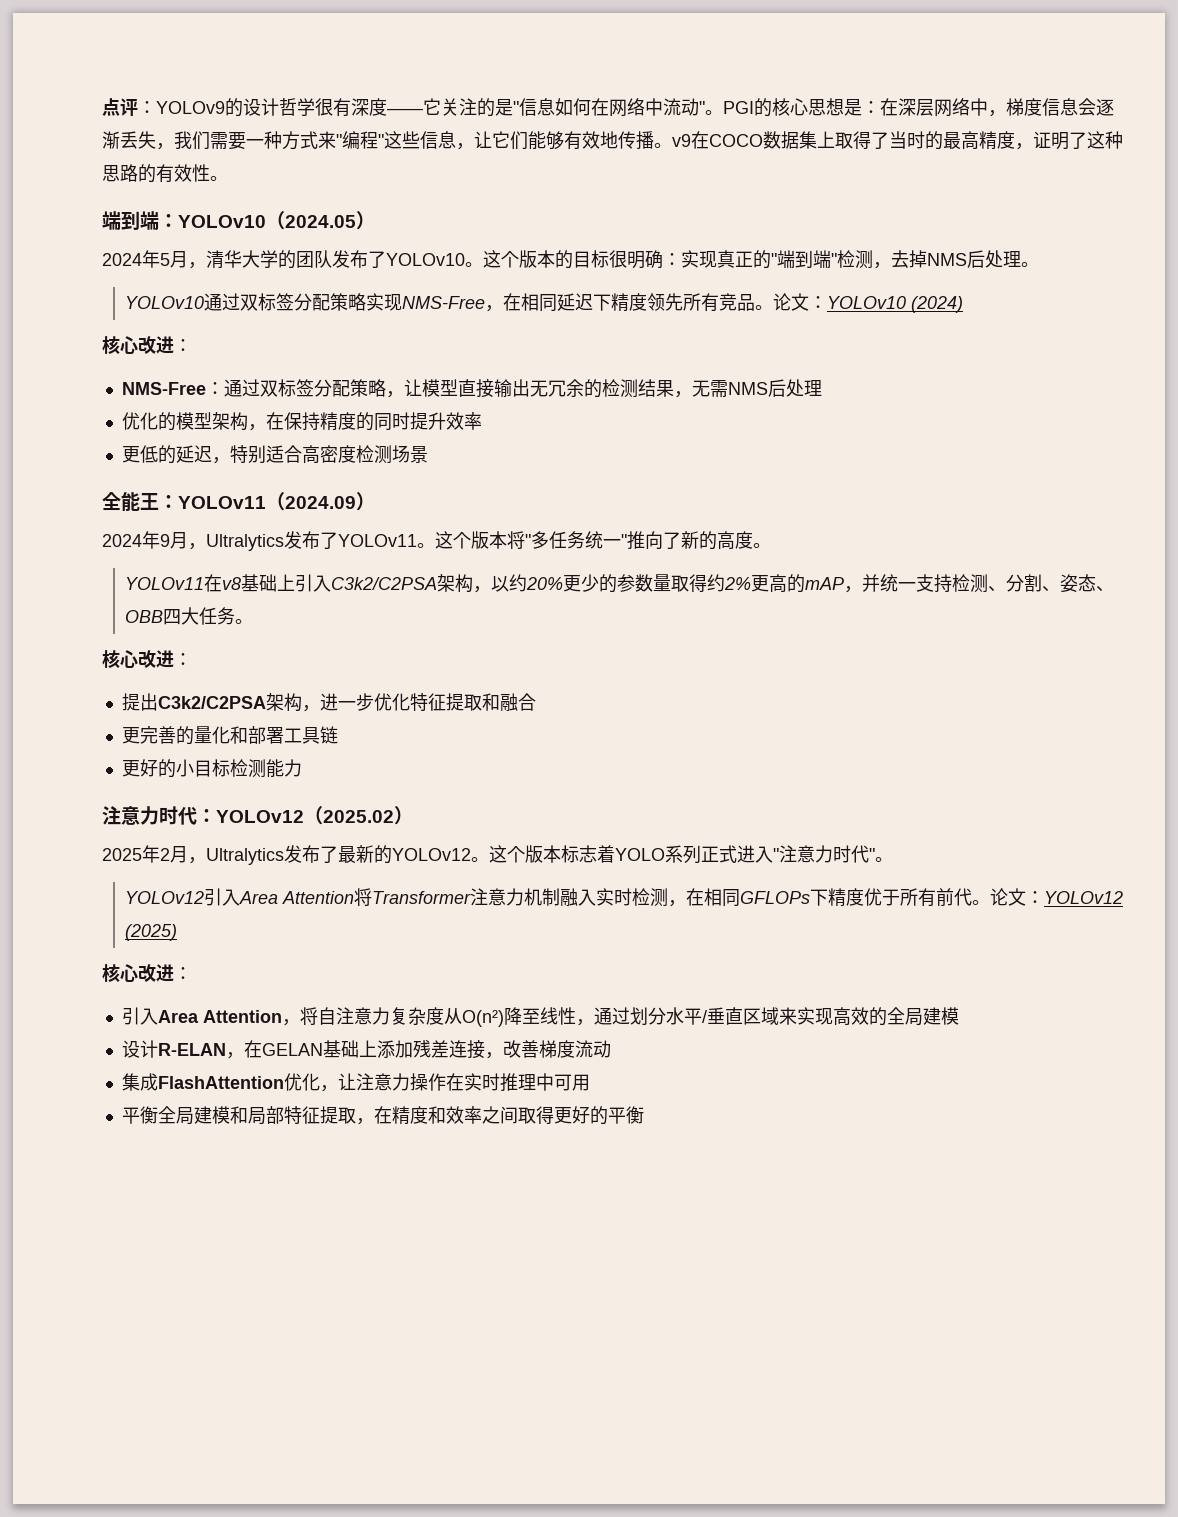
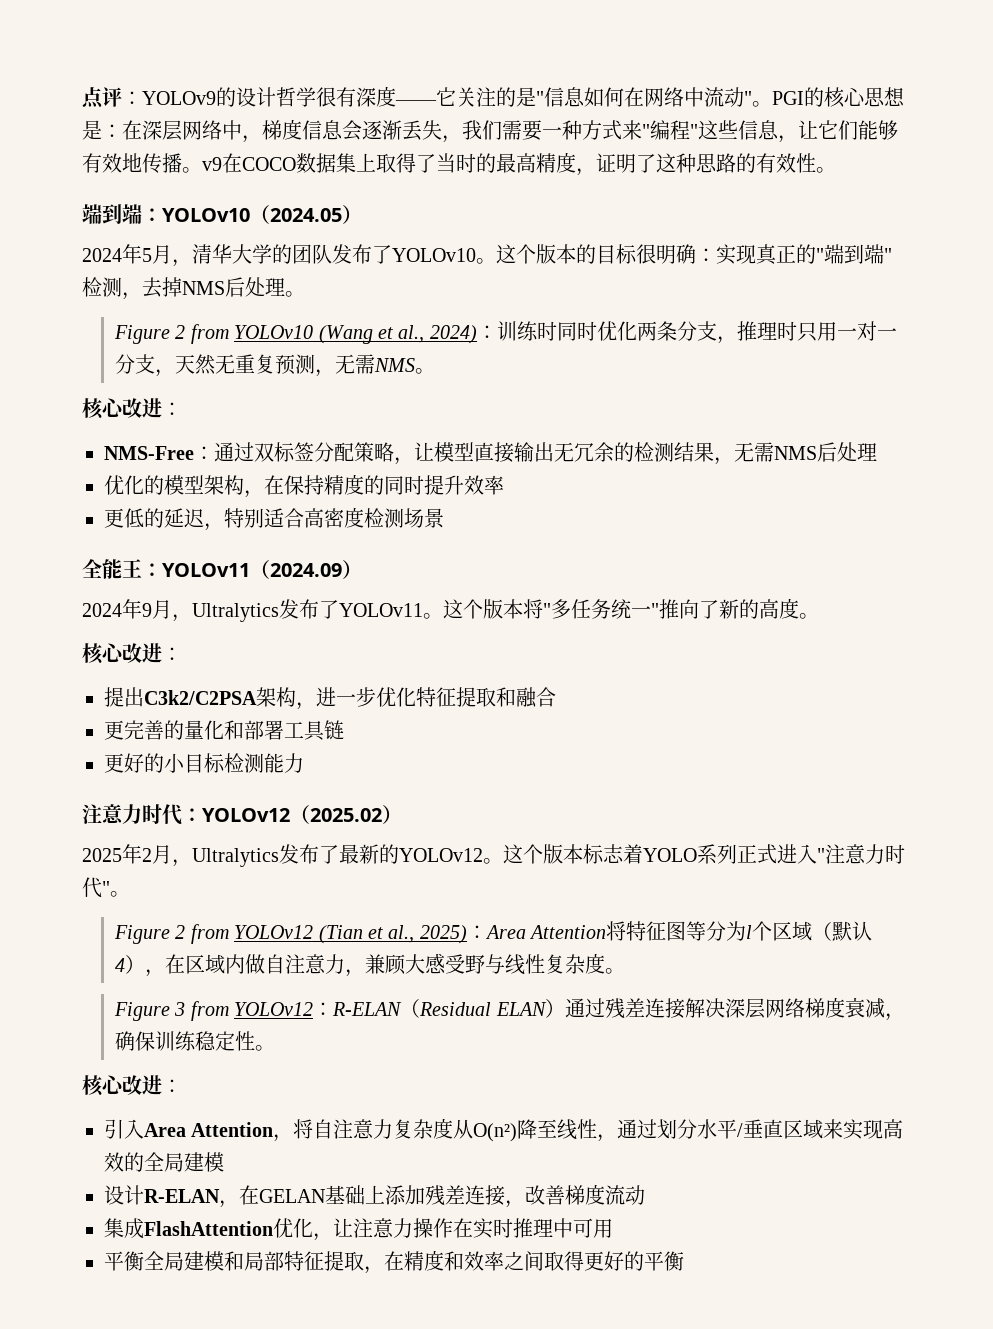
[125,293,964,313] YOLOv10通过双标签分配策略实现NMS-Free，在相同延迟下精度领先所有竞品。论文：YOLOv10 (2024) -> [114,321,897,344] [115,354,436,377] Figure 2 from YOLOv10 (Wang et al., 2024)：训练时同时优化两条分支，推理时只用一对一分支，天然无重复预测，无需NMS。
[125,574,1115,593] [125,607,254,625] // YOLOv11在v8基础上引入C3k2/C2PSA架构，以约20%更少的参数量取得约2%更高的mAP，并统一支持检测、分割、姿态、OBB四大任务。 -> (819, 616) none
[125,888,1124,907] [125,924,178,941] YOLOv12引入Area Attention将Transformer注意力机制融入实时检测，在相同GFLOPs下精度优于所有前代。论文：YOLOv12 (2025) -> [114,921,873,944] [115,953,626,977] [114,997,905,1021] [115,1031,276,1051] Figure 2 from YOLOv12 (Tian et al., 2025)：Area Attention将特征图等分为l个区域（默认4），在区域内做自注意力，兼顾大感受野与线性复杂度。 // Figure 3 from YOLOv12：R-ELAN（Residual ELAN）通过残差连接解决深层网络梯度衰减，确保训练稳定性。

